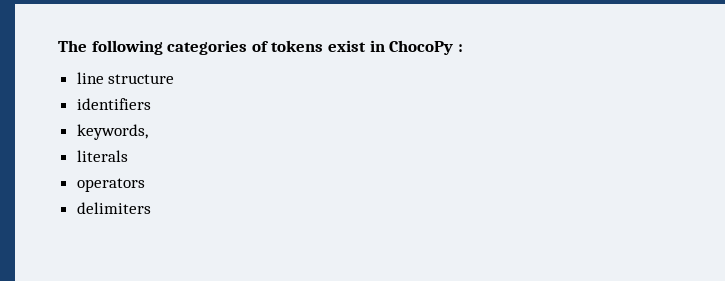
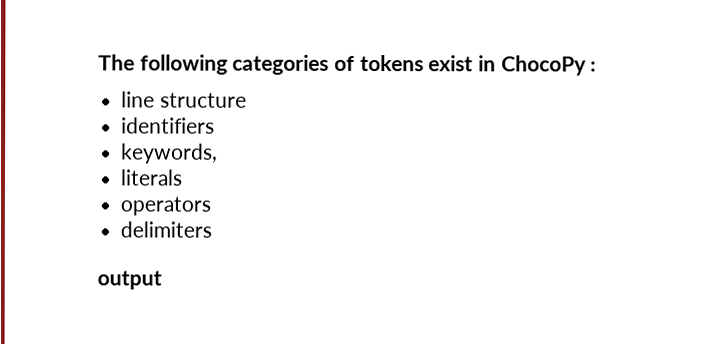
(151, 208) none -> [97,270,162,290] // output

